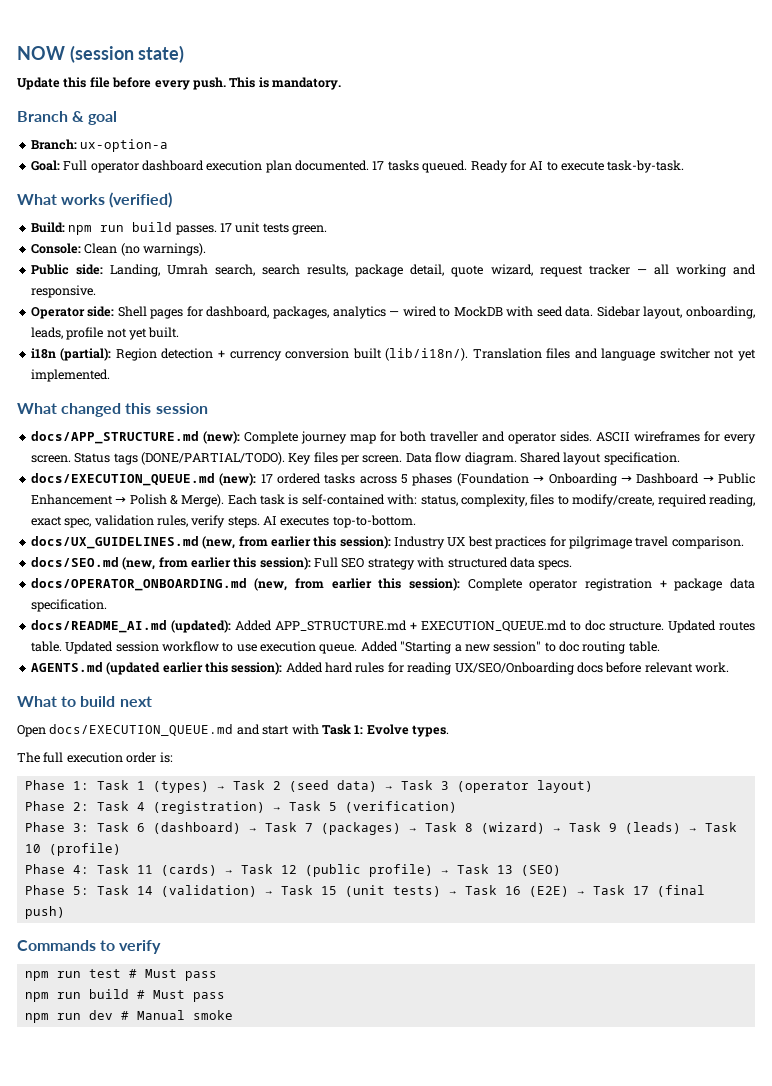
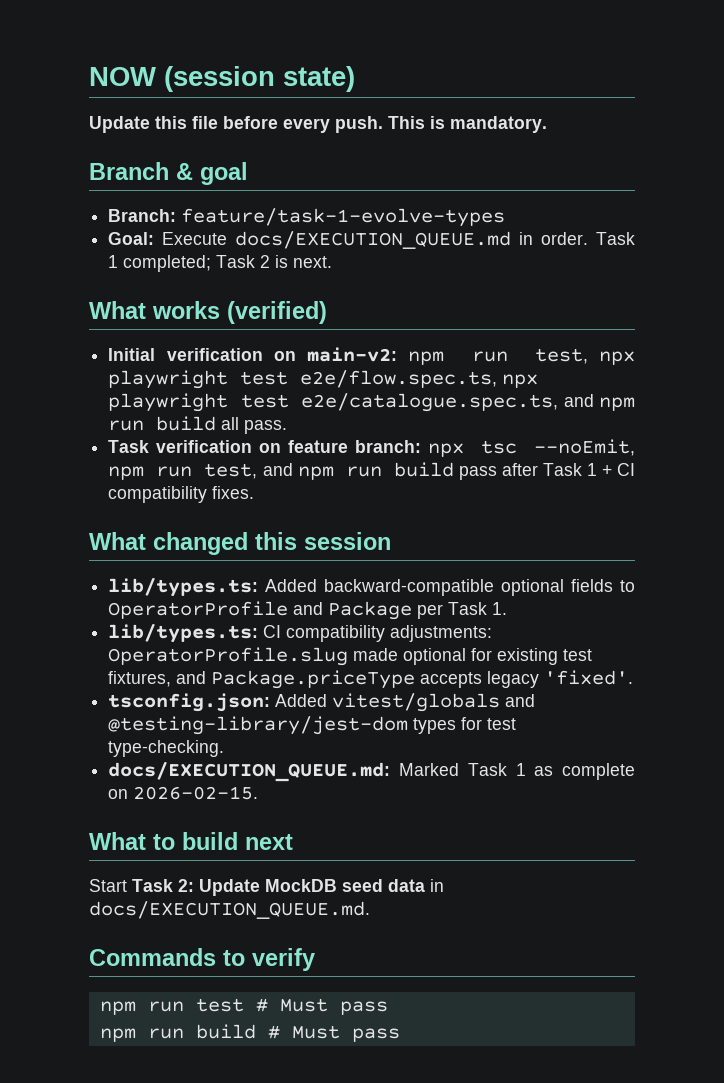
[80,139,169,152] ux-option-a -> [181,208,506,227] feature/task-1-evolve-types
[63,160,685,173] [17,192,173,208] [30,222,327,235] [30,243,206,256] [30,264,756,277] [30,285,96,298] [30,306,755,319] [30,327,180,340] [30,348,756,361] [30,369,110,382] [17,403,208,417] [30,431,756,444] [30,452,680,465] [30,473,755,486] [30,494,755,507] [30,515,416,528] [30,536,744,549] [30,557,573,570] [30,578,755,591] [30,599,107,612] [30,620,755,633] [30,641,660,654] [30,662,729,675] [17,696,152,707] [17,724,449,737] [17,752,173,763] [24,780,593,793] [24,801,457,814] [24,822,737,835] [24,843,121,856] [24,864,561,877] [24,885,705,897] [24,906,65,919] Full operator dashboard execution plan documented. 17 tasks queued. Ready for AI to execute task-by-task. // What works (verified) // Build: npm run build passes. 17 unit tests green. // Console: Clean (no warnings). // Public side: Landing, Umrah search, search results, package detail, quote wizard, request tracker — all working and responsive. // Operator side: Shell pages for dashboard, packages, analytics — wired to MockDB with seed data. Sidebar layout, onboarding, leads, profile not yet built. // i18n (partial): Region detection + currency conversion built (lib/i18n/). Translation files and language switcher not yet implemented. // What changed this session // docs/APP_STRUCTURE.md (new): Complete journey map for both traveller and operator sides. ASCII wireframes for every screen. Status tags (DONE/PARTIAL/TODO). Key files per screen. Data flow diagram. Shared layout specification. // docs/EXECUTION_QUEUE.md (new): 17 ordered tasks across 5 phases (Foundation → Onboarding → Dashboard → Public Enhancement → Polish & Merge). Each task is self-contained with: status, complexity, files to modify/create, required reading, exact spec, validation rules, verify steps. AI executes top-to-bottom. // docs/UX_GUIDELINES.md (new, from earlier this session): Industry UX best practices for pilgrimage travel comparison. // docs/SEO.md (new, from earlier this session): Full SEO strategy with structured data specs. // docs/OPERATOR_ONBOARDING.md (new, from earlier this session): Complete operator registration + package data specification. // docs/README_AI.md (updated): Added APP_STRUCTURE.md + EXECUTION_QUEUE.md to doc structure. Updated routes table. Updated session workflow to use execution queue. Added "Starting a new session" to doc routing table. // AGENTS.md (updated earlier this session): Added hard rules for reading UX/SEO/Onboarding docs before relevant work. // What to build next // Open docs/EXECUTION_QUEUE.md and start with Task 1: Evolve types. // The full execution order is: // Phase 1: Task 1 (types) → Task 2 (seed data) → Task 3 (operator layout) // Phase 2: Task 4 (registration) → Task 5 (verification) // Phase 3: Task 6 (dashboard) → Task 7 (packages) → Task 8 (wizard) → Task 9 (leads) → Task 10 (profile) // Phase 4: Task 11 (cards) → Task 12 (public profile) → Task 13 (SEO) // Phase 5: Task 14 (validation) → Task 15 (unit tests) → Task 16 (E2E) → Task 17 (final push) -> [162,231,635,249] [108,255,333,272] [89,301,327,324] [108,347,635,365] [108,370,539,389] [108,393,635,412] [108,416,288,434] [108,439,635,457] [108,462,635,480] [108,486,255,503] [89,532,391,555] [108,578,635,597] [108,601,508,620] [108,624,493,643] [108,647,593,666] [108,670,634,689] [108,693,536,712] [108,716,517,735] [108,740,225,757] [108,762,635,782] [108,786,259,800] [89,832,293,850] [89,879,444,896] [89,901,370,919] Execute docs/EXECUTION_QUEUE.md in order. Task 1 completed; Task 2 is next. // What works (verified) // Initial verification on main-v2: npm run test, npx playwright test e2e/flow.spec.ts, npx playwright test e2e/catalogue.spec.ts, and npm run build all pass. // Task verification on feature branch: npx tsc --noEmit, npm run test, and npm run build pass after Task 1 + CI compatibility fixes. // What changed this session // lib/types.ts: Added backward-compatible optional fields to OperatorProfile and Package per Task 1. // lib/types.ts: CI compatibility adjustments: OperatorProfile.slug made optional for existing test fixtures, and Package.priceType accepts legacy 'fixed'. // tsconfig.json: Added vitest/globals and @testing-library/jest-dom types for test type-checking. // docs/EXECUTION_QUEUE.md: Marked Task 1 as complete on 2026-02-15. // What to build next // Start Task 2: Update MockDB seed data in docs/EXECUTION_QUEUE.md.
[24,1010,233,1023] // npm run dev # Manual smoke -> (400, 1035) none

